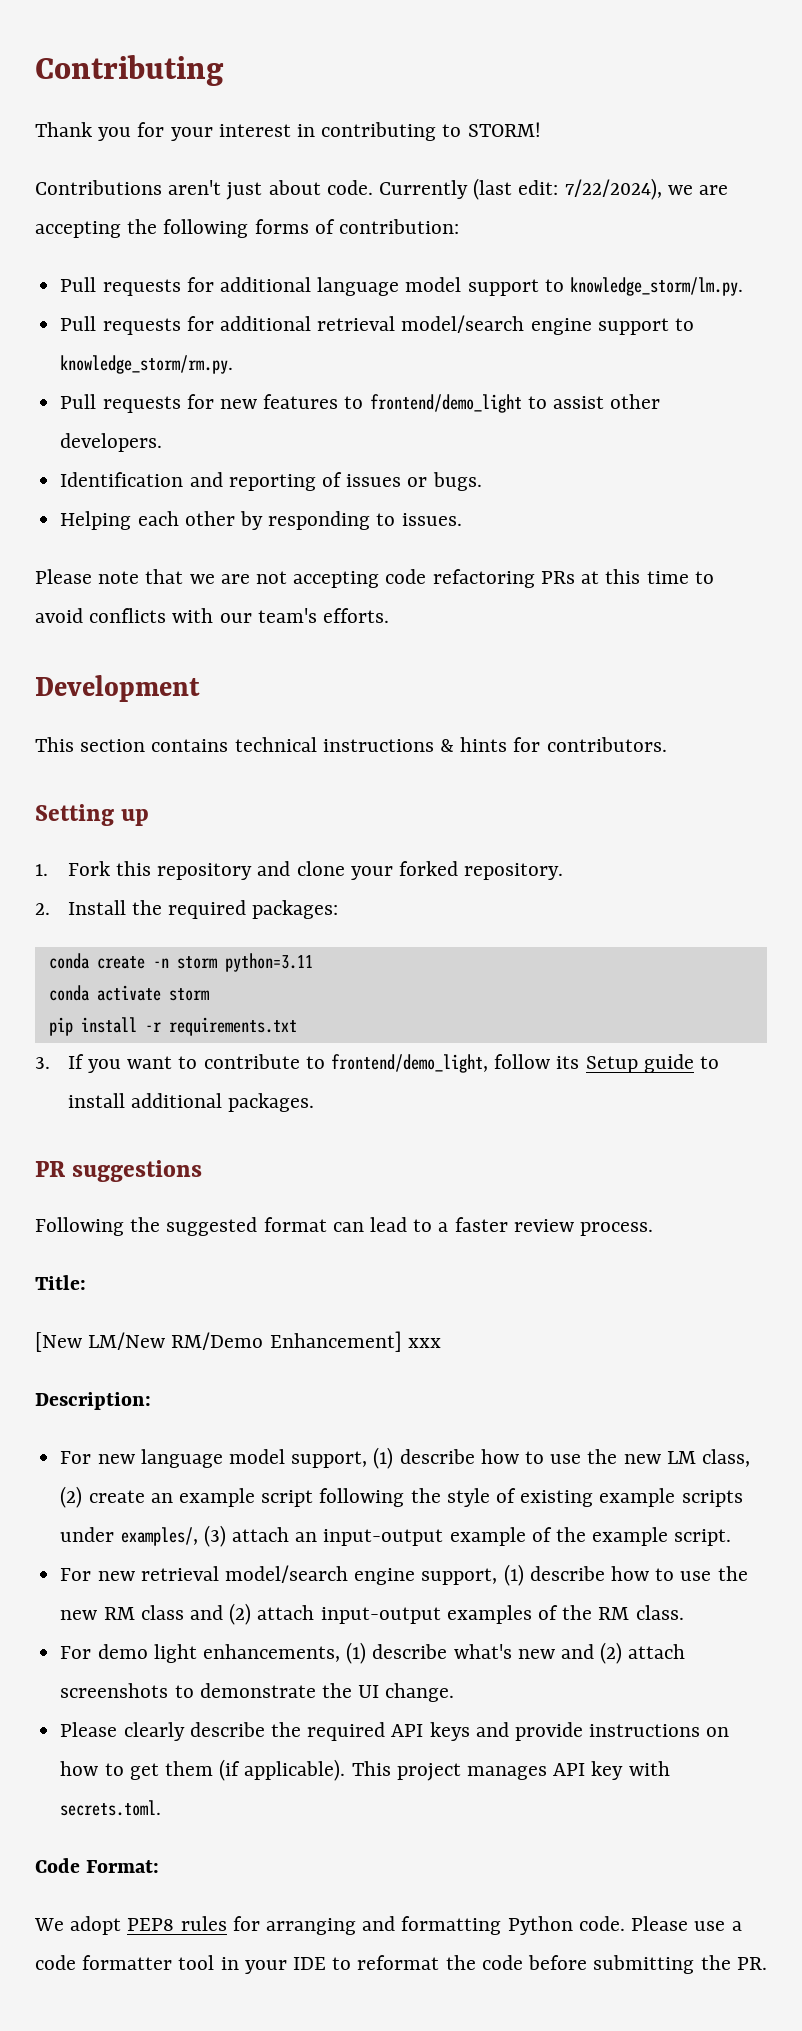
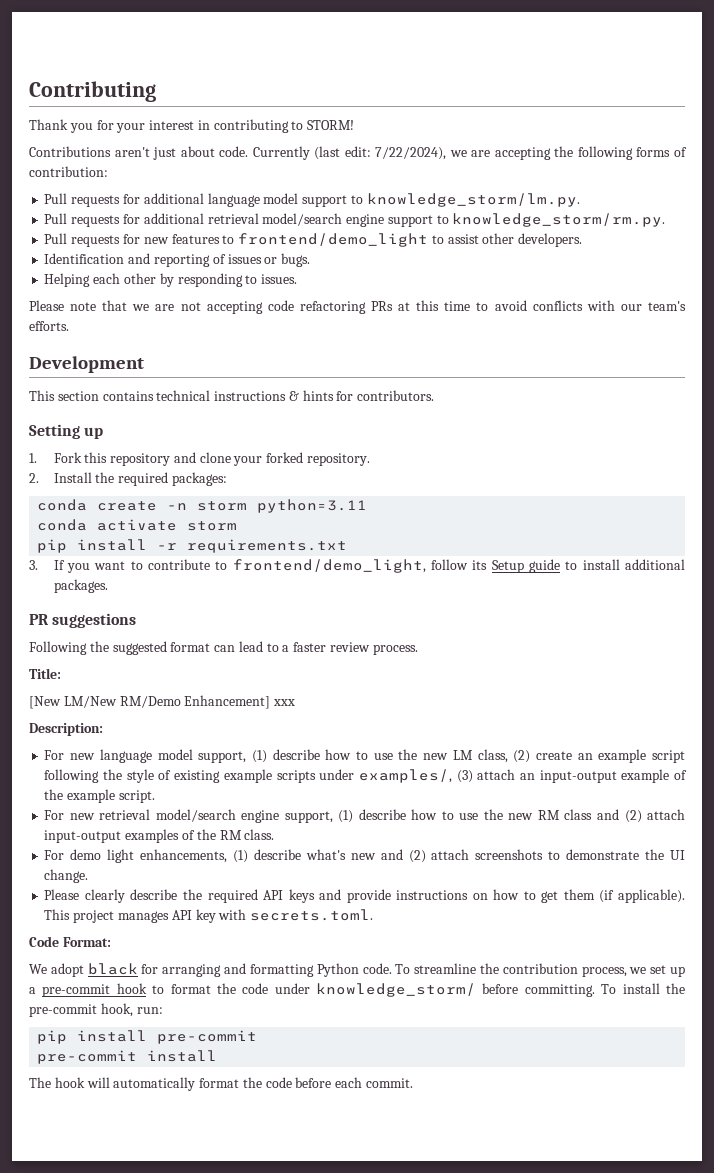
[127,1916,227,1931] PEP8 rules -> [87,963,138,975] black
[631,1916,742,1931] [35,1955,767,1974] Please use a code formatter tool in your IDE to reformat the code before submitting the PR. -> [395,963,685,977] [29,983,685,997] [29,1003,163,1017] [37,1030,258,1044] [37,1050,218,1064] [29,1077,414,1091] To streamline the contribution process, we set up a pre-commit hook to format the code under knowledge_storm/ before committing. To install the pre-commit hook, run: // pip install pre-commit // pre-commit install // The hook will automatically format the code before each commit.

